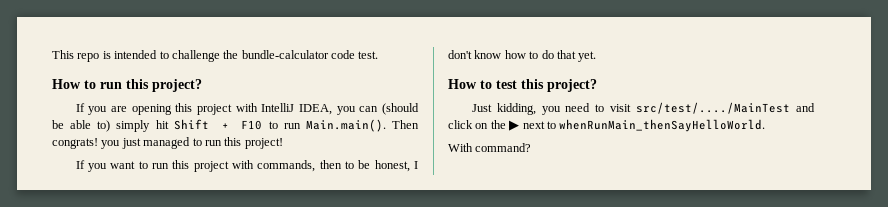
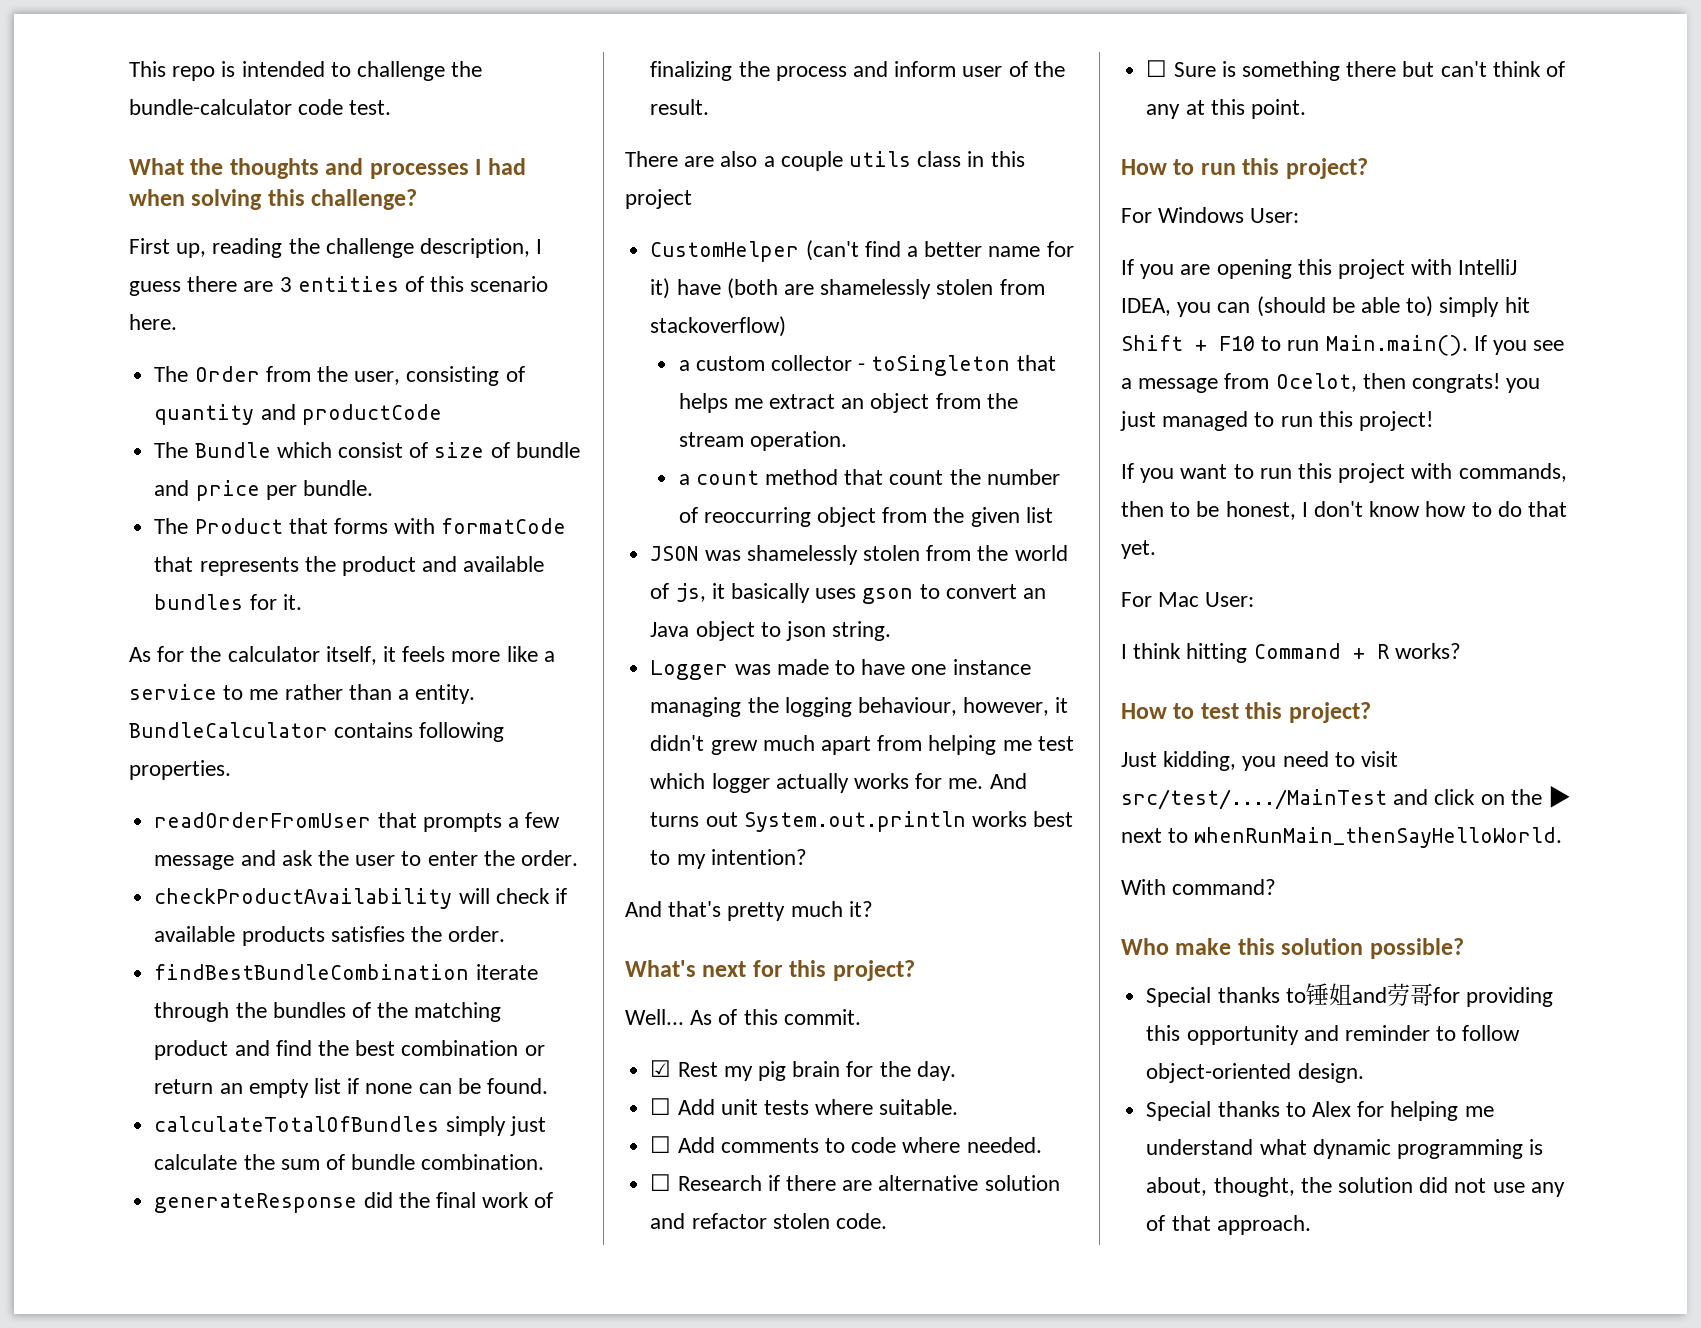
(379, 55) none -> [129,158,526,179] [129,189,418,210] [129,238,543,258] [129,276,549,296] [129,314,177,330] [154,366,525,386] [154,404,442,425] [154,442,580,458] [154,480,373,501] [154,518,567,534] [154,556,545,576] [154,594,302,610] [129,646,555,665] [129,684,476,704] [129,722,505,742] [129,760,231,780] [154,812,561,832] [154,850,578,870] [154,888,567,909] [154,926,506,946] [154,964,538,980] [154,1002,502,1022] [154,1040,545,1060] [154,1078,548,1098] [154,1116,546,1136] [154,1154,545,1170] [154,1192,554,1213] [650,61,1065,81] [650,99,710,115] [625,151,1025,171] [625,189,692,209] [650,240,1074,262] [650,278,1045,299] [650,316,787,337] [678,355,1056,376] [678,393,1018,413] [678,431,847,451] [678,469,1060,485] [678,507,1053,527] [650,545,1068,565] [650,583,1046,604] [650,621,892,641] [650,659,1031,680] [650,697,1069,717] [650,735,1074,755] [650,773,1027,793] [650,811,1074,832] [650,849,807,869] [625,901,873,921] [625,960,915,981] [625,1009,861,1025] [650,1060,956,1081] [650,1098,959,1115] [650,1136,1042,1153] [650,1174,1060,1191] [650,1213,887,1229] [1146,60,1565,81] [1146,99,1306,119] // What the thoughts and processes I had when solving this challenge? // First up, reading the challenge description, I guess there are 3 entities of this scenario here. // The Order from the user, consisting of quantity and productCode // The Bundle which consist of size of bundle and price per bundle. // The Product that forms with formatCode that represents the product and available bundles for it. // As for the calculator itself, it feels more like a service to me rather than a entity. BundleCalculator contains following properties. // readOrderFromUser that prompts a few message and ask the user to enter the order. // checkProductAvailability will check if available products satisfies the order. // findBestBundleCombination iterate through the bundles of the matching product and find the best combination or return an empty list if none can be found. // calculateTotalOfBundles simply just calculate the sum of bundle combination. // generateResponse did the final work of finalizing the process and inform user of the result. // There are also a couple utils class in this project // CustomHelper (can't find a better name for it) have (both are shamelessly stolen from stackoverflow) // a custom collector - toSingleton that helps me extract an object from the stream operation. // a count method that count the number of reoccurring object from the given list // JSON was shamelessly stolen from the world of js, it basically uses gson to convert an Java object to json string. // Logger was made to have one instance managing the logging behaviour, however, it didn't grew much apart from helping me test which logger actually works for me. And turns out System.out.println works best to my intention? // And that's pretty much it? // What's next for this project? // Well... As of this commit. // ☑ Rest my pig brain for the day. // ☐ Add unit tests where suitable. // ☐ Add comments to code where needed. // ☐ Research if there are alternative solution and refactor stolen code. // ☐ Sure is something there but can't think of any at this point.
(202, 85) none -> [1121,207,1300,223] // For Windows User:
[392,120,420,129] Then -> [1473,335,1565,355] [1121,373,1406,393] If you see a message from Ocelot, then
(597, 56) none -> [1121,592,1255,607] [1121,643,1461,663] // For Mac User: // I think hitting Command + R works?
(532, 147) none -> [1121,938,1464,959] [1146,983,1553,1007] [1146,1025,1521,1045] [1146,1063,1364,1083] [1146,1101,1494,1121] [1146,1139,1544,1159] [1146,1177,1565,1197] [1146,1215,1311,1235] // Who make this solution possible? // Special thanks to锤姐and劳哥for providing this opportunity and reminder to follow object-oriented design. // Special thanks to Alex for helping me understand what dynamic programming is about, thought, the solution did not use any of that approach.

